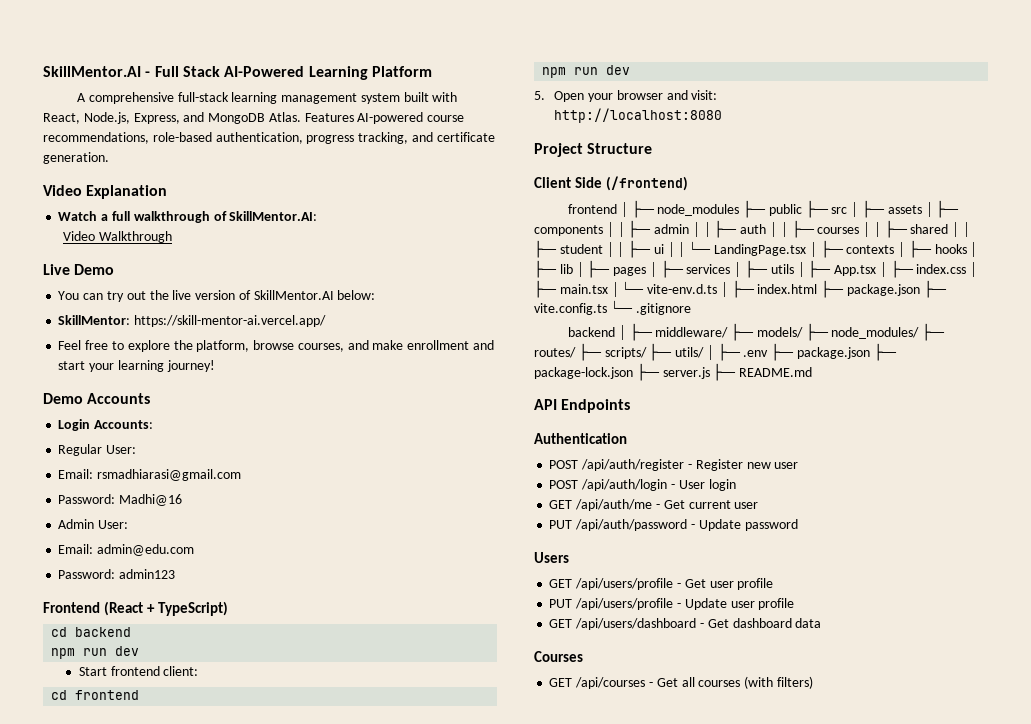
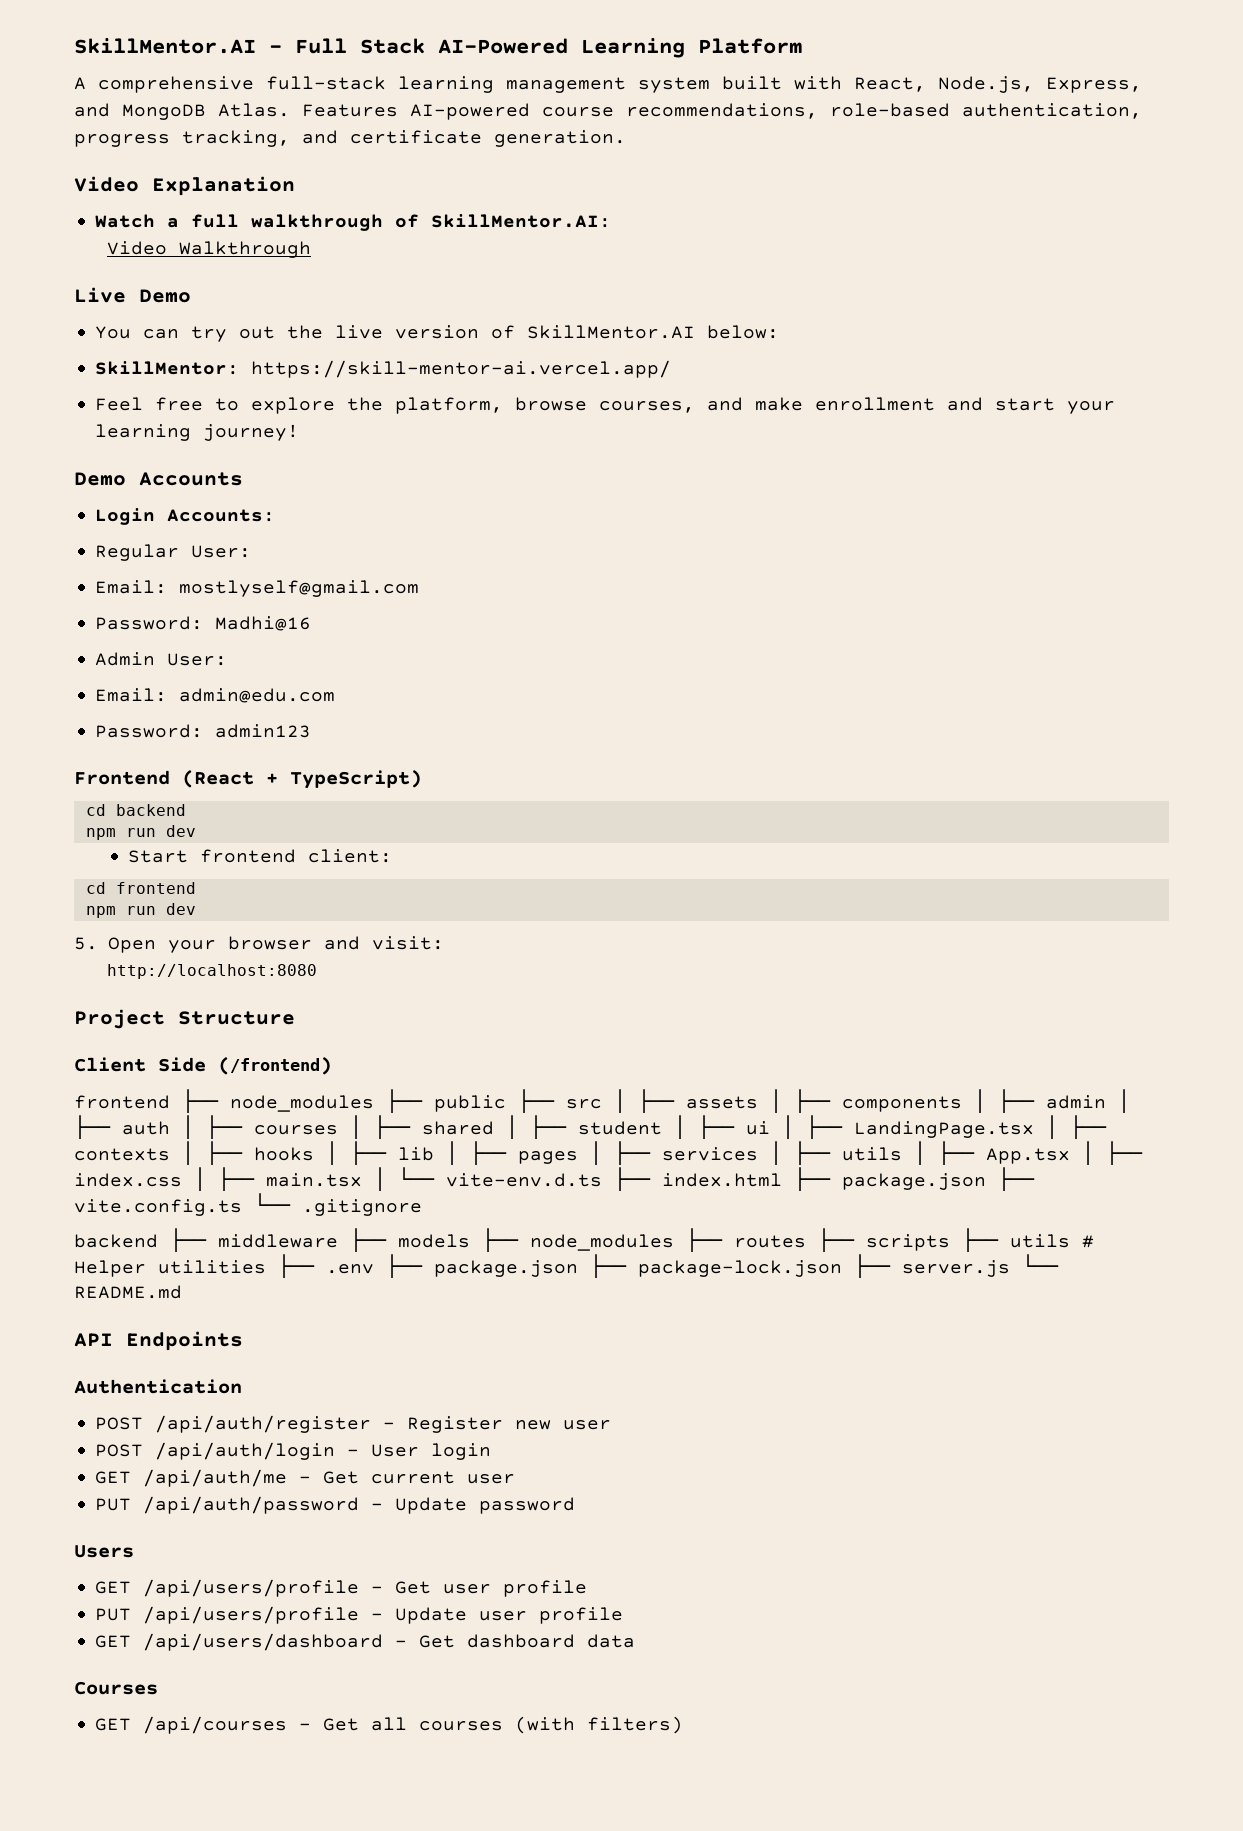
[97,469,242,481] rsmadhiarasi@gmail.com -> [179,580,420,597] mostlyself@gmail.com
[620,202,628,217] │ -> (170, 1102) none
[617,222,625,237] │ -> (986, 1101) none
[703,222,711,237] │ -> (1130, 1101) none
[780,222,788,237] │ -> (194, 1127) none
[873,222,881,237] │ -> (362, 1127) none
[963,222,971,237] │ -> (518, 1127) none
[617,242,625,257] │ -> (686, 1127) none
[678,241,712,257] │ └── -> [806,1115,843,1139] ├──
[720,282,728,297] │ -> (602, 1180) none
[618,323,946,341] [534,343,714,361] │ ├── middleware/ ├── models/ ├── node_modules/ ├── routes/ ├── scripts/ ├── utils/ │ -> [170,1228,1094,1252] [74,1260,266,1277] ├── middleware ├── models ├── node_modules ├── routes ├── scripts ├── utils # Helper utilities
[713,363,737,381] ├── -> [1022,1254,1059,1273] └──

